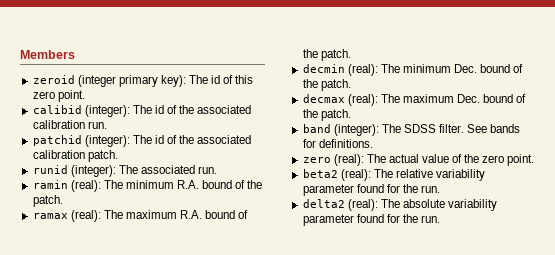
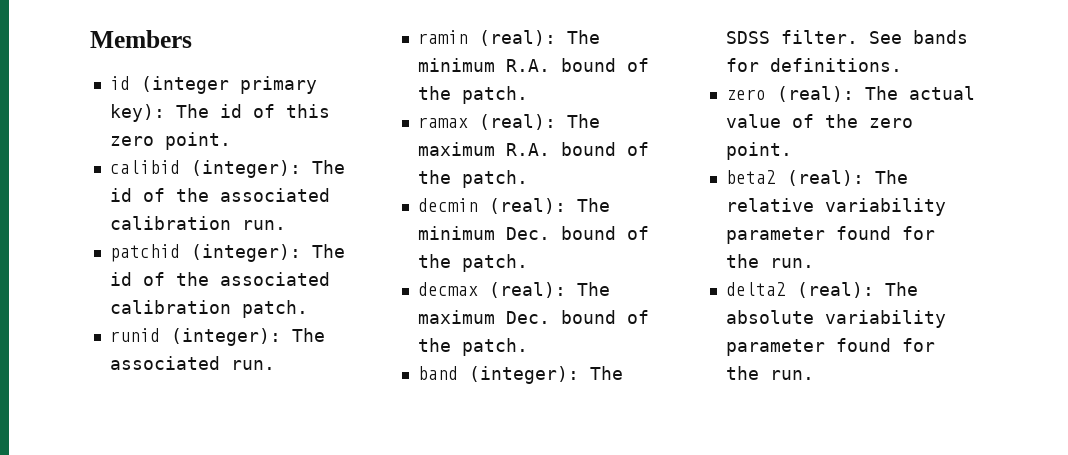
[32,75,75,84] zeroid -> [109,76,130,90] id

